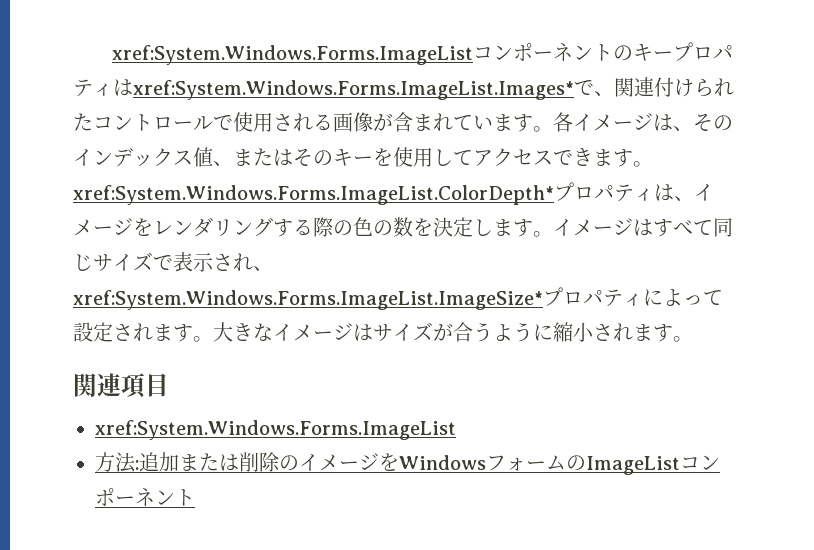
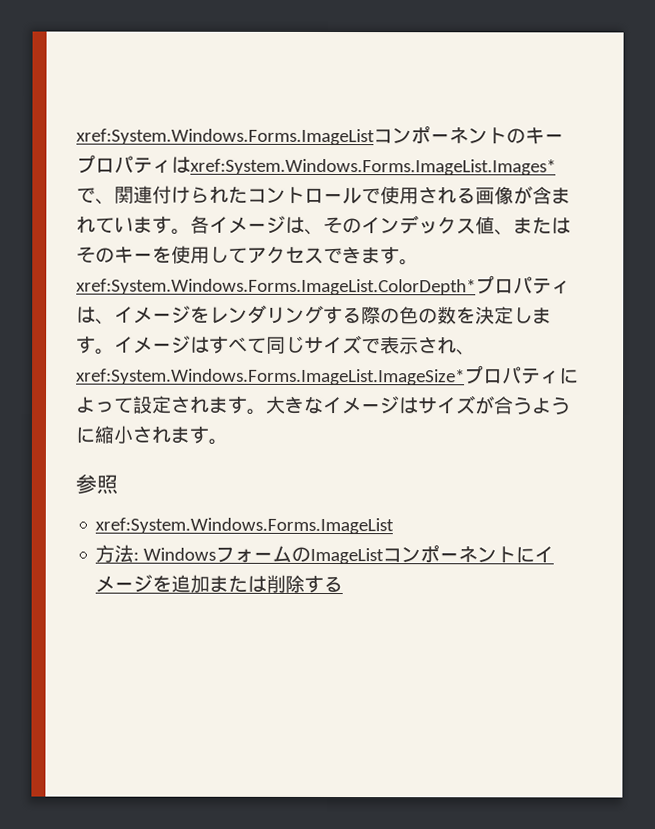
[73,373,169,398] 関連項目 -> [75,473,118,494] 参照
[139,452,399,472] 追加または削除のイメージを -> (140, 556) none
(195, 497) none -> [515,546,555,564] [95,574,344,593] にイメージを追加または削除する

